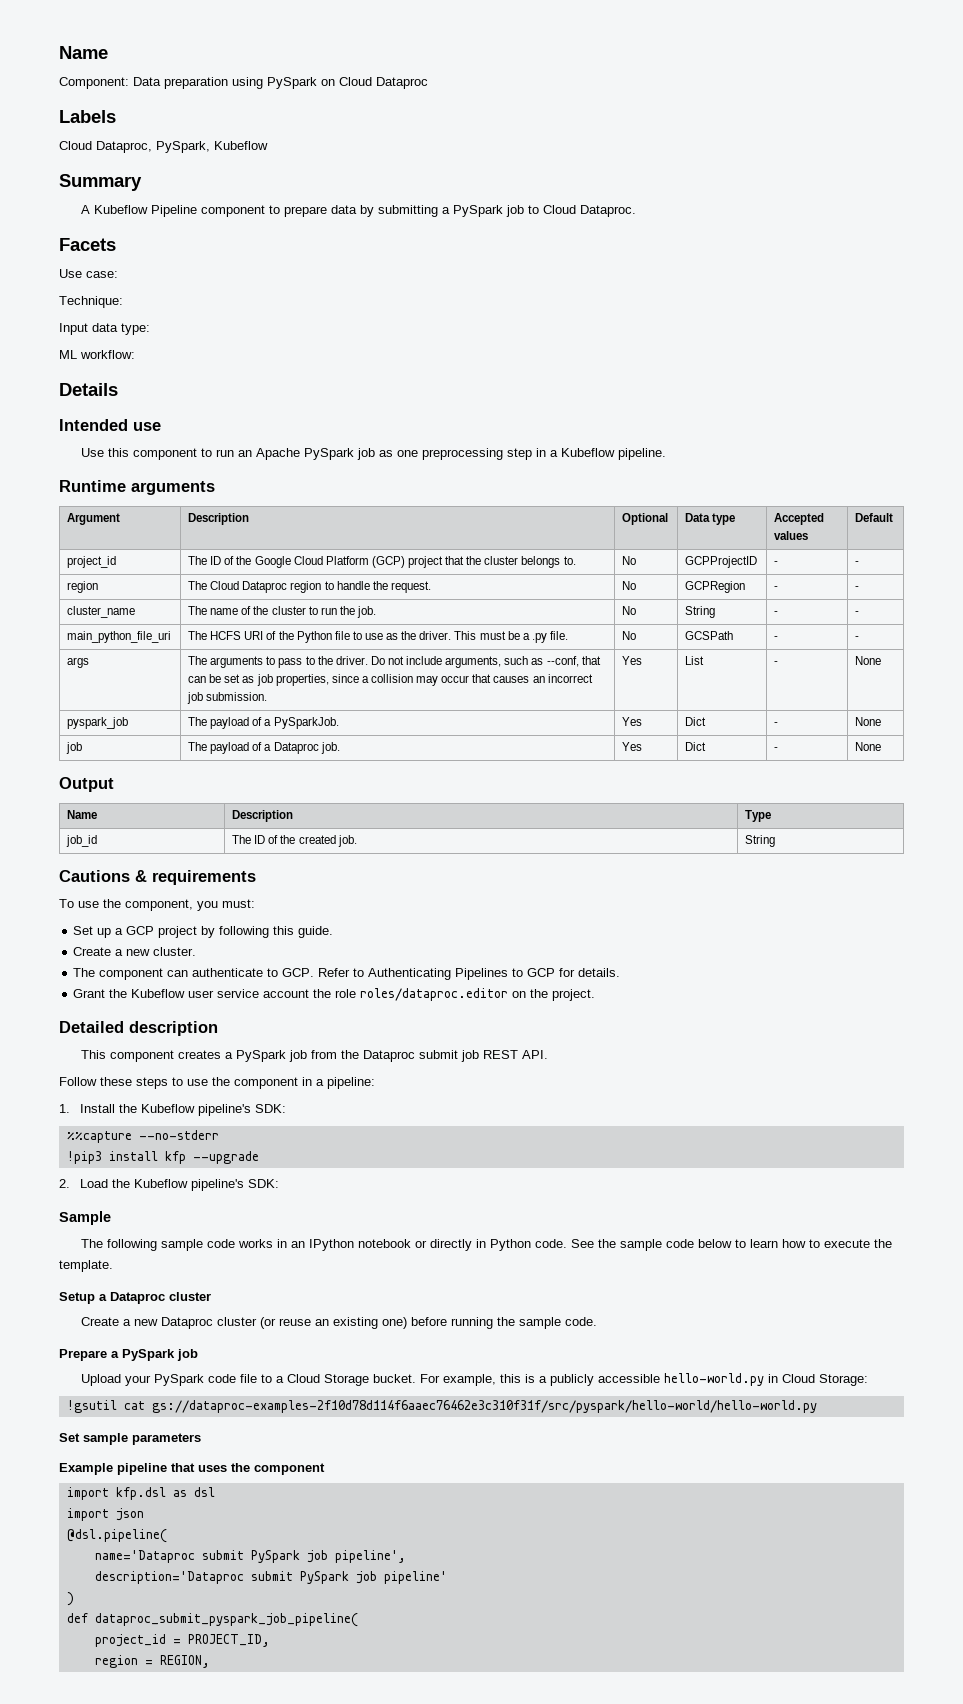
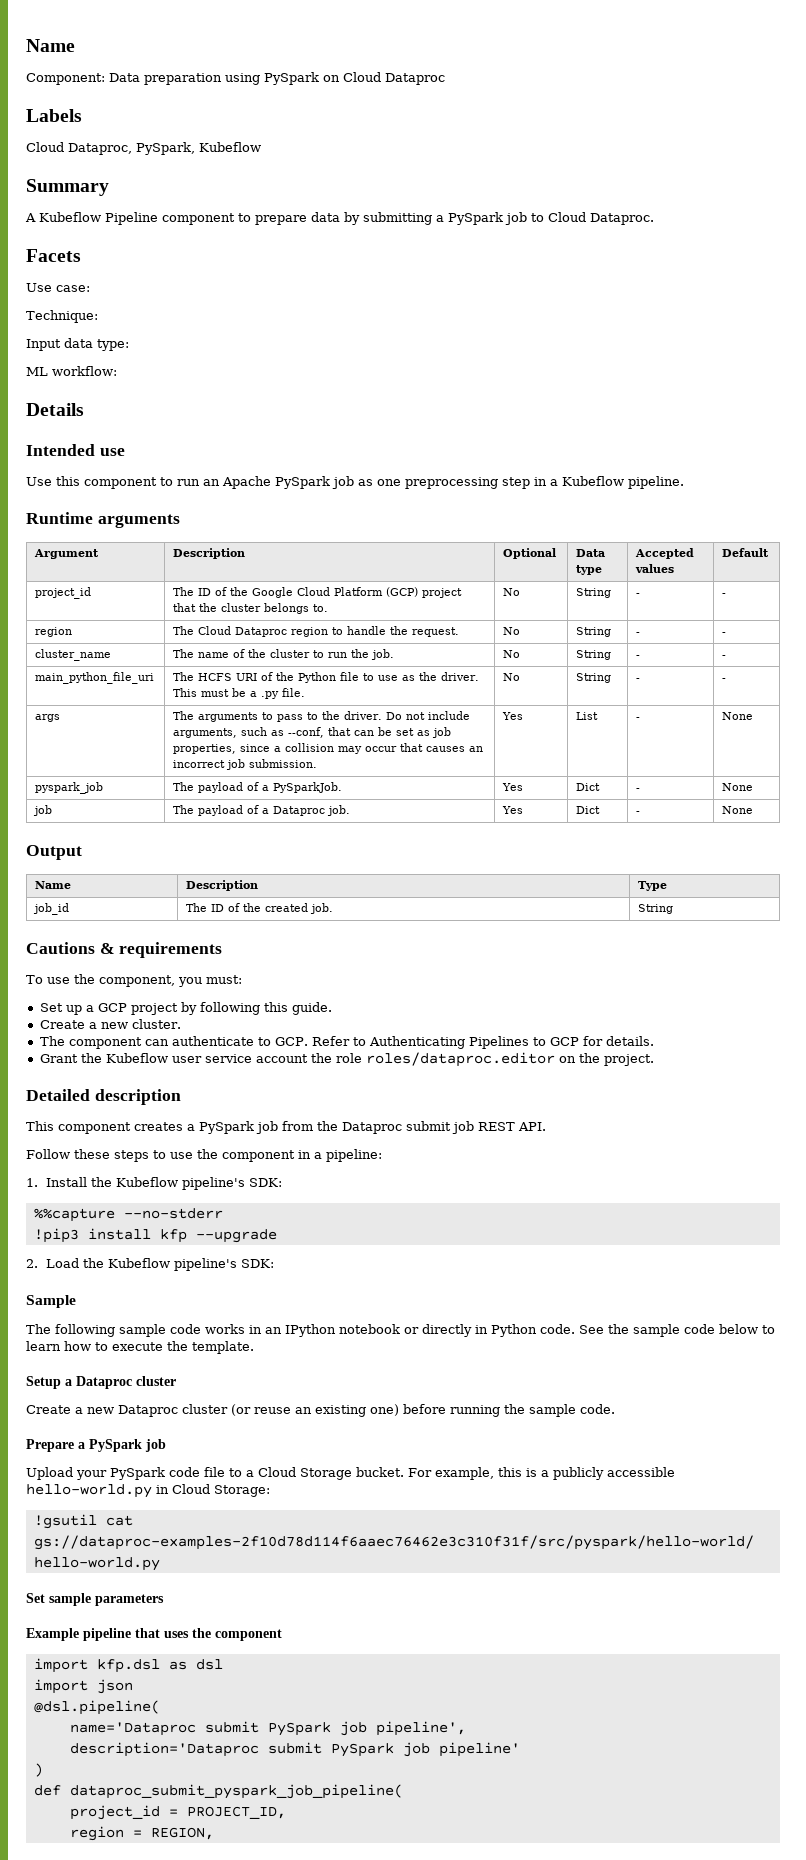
[685,556,758,568] GCPProjectID -> [576,588,612,598] String
[685,581,746,593] GCPRegion -> [576,627,612,637] String
[685,631,734,640] GCSPath -> [576,673,612,683] String

